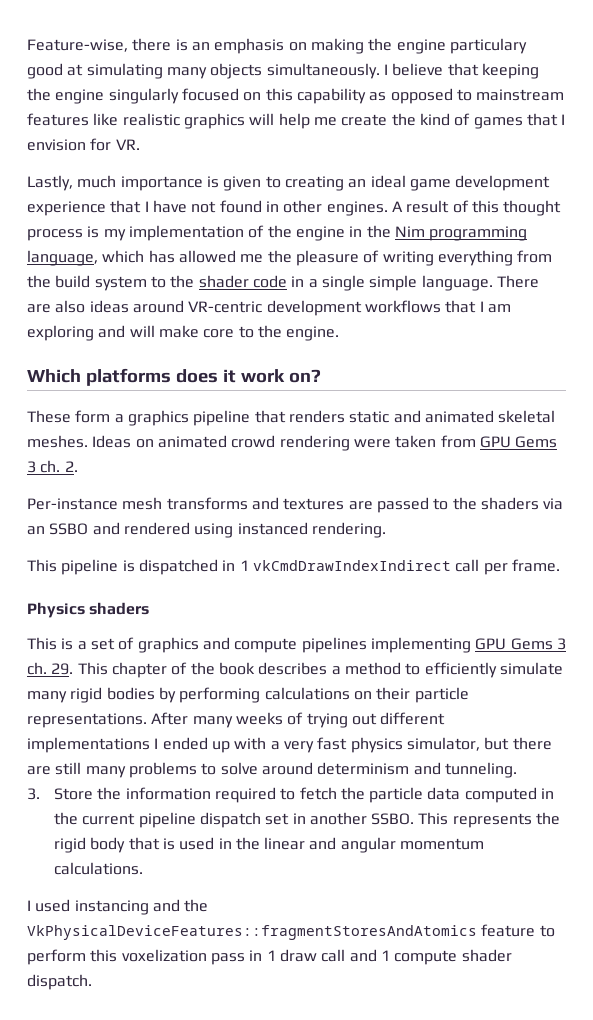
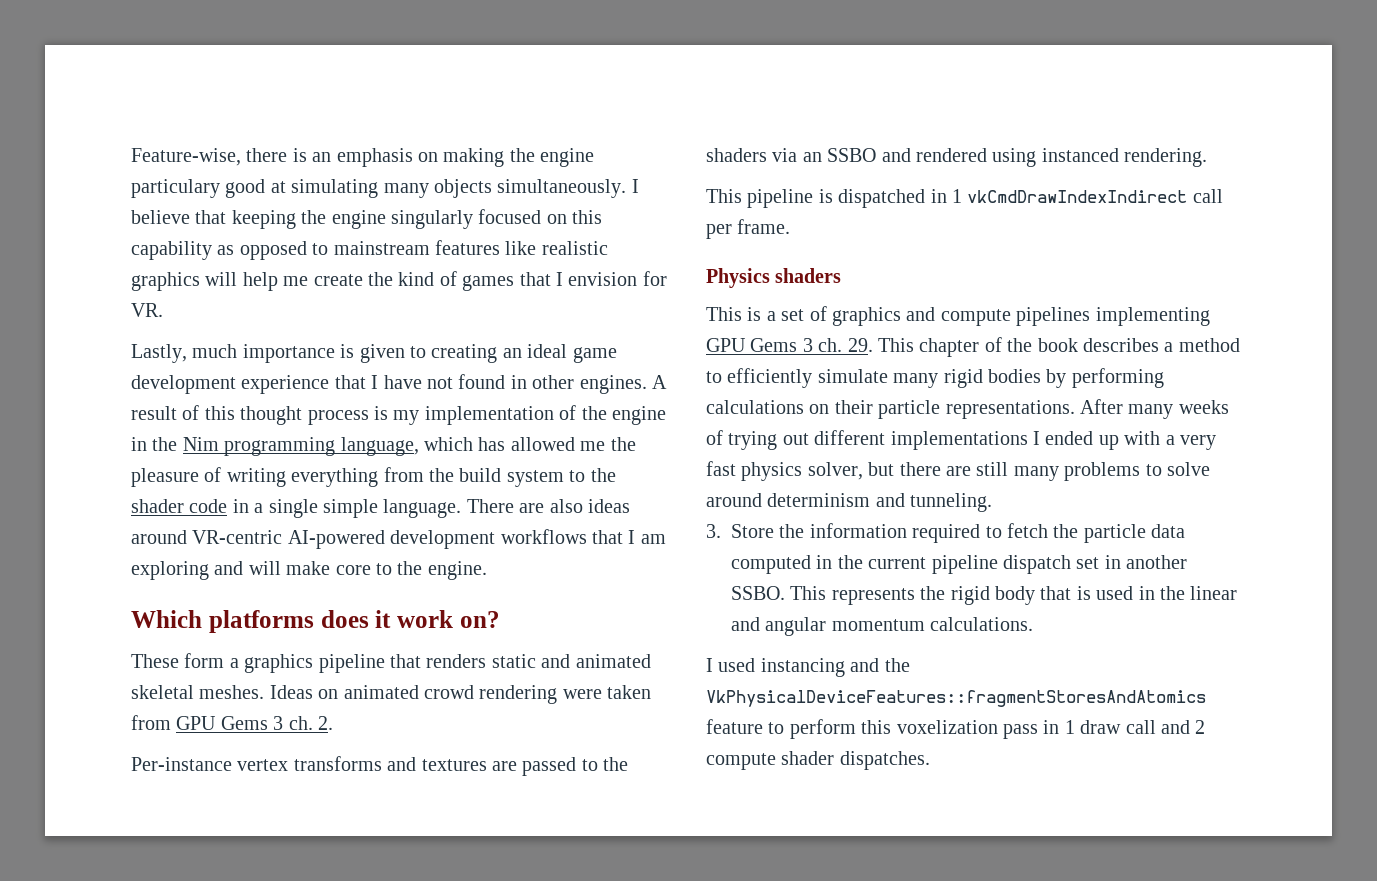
(263, 307) none -> [287,530,385,549] AI-powered
[122,497,163,510] mesh -> [237,759,289,771] vertex
[406,737,480,751] simulator, -> [807,462,863,480] solver,
[380,950,390,961] 1 -> [1195,720,1206,734] 2
[27,974,92,990] dispatch. -> [839,751,930,770] dispatches.

